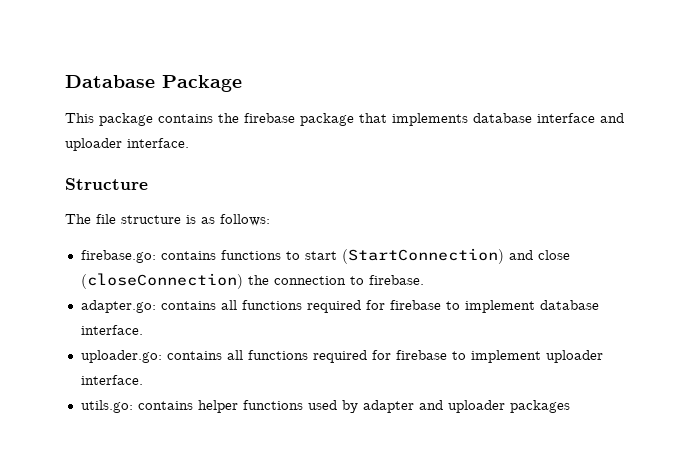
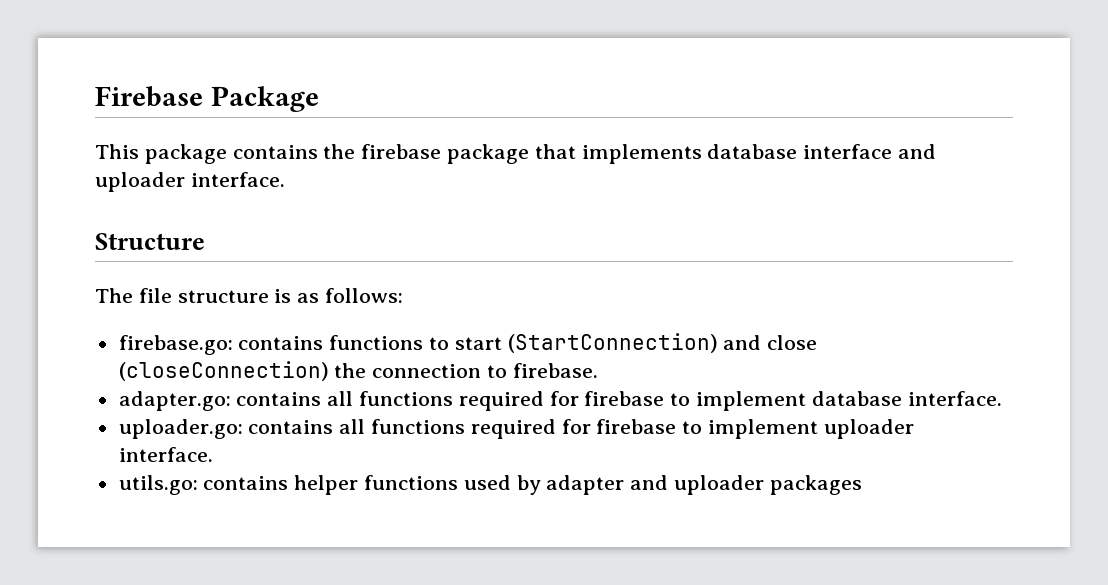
[65,75,155,88] Database -> [95,86,203,107] Firebase

